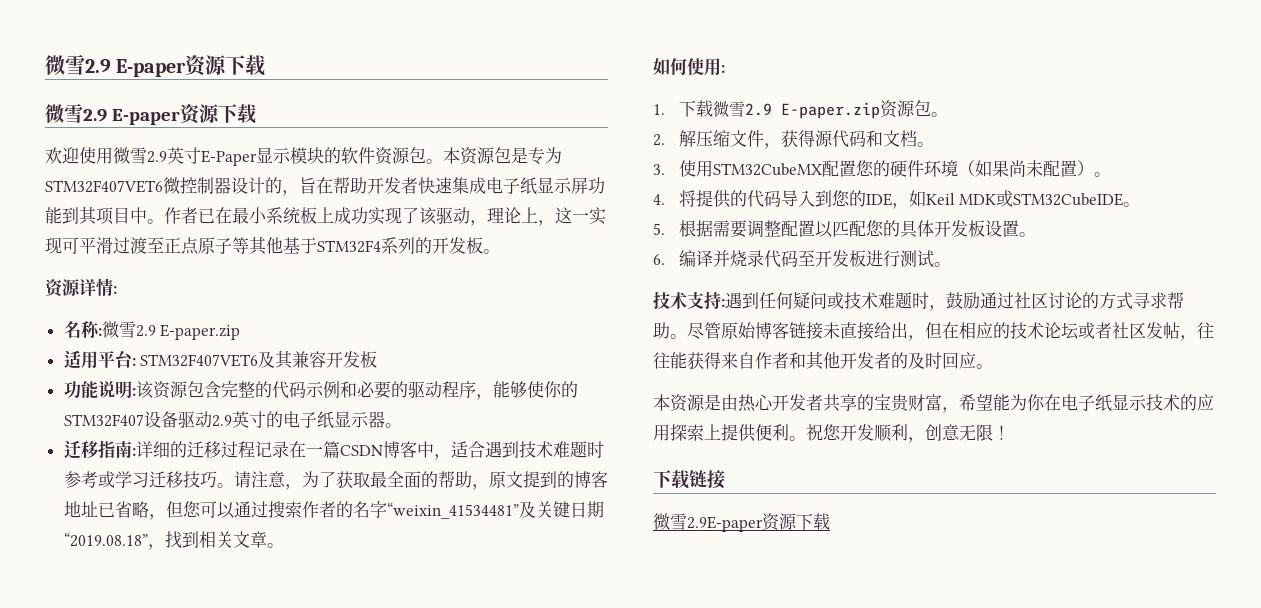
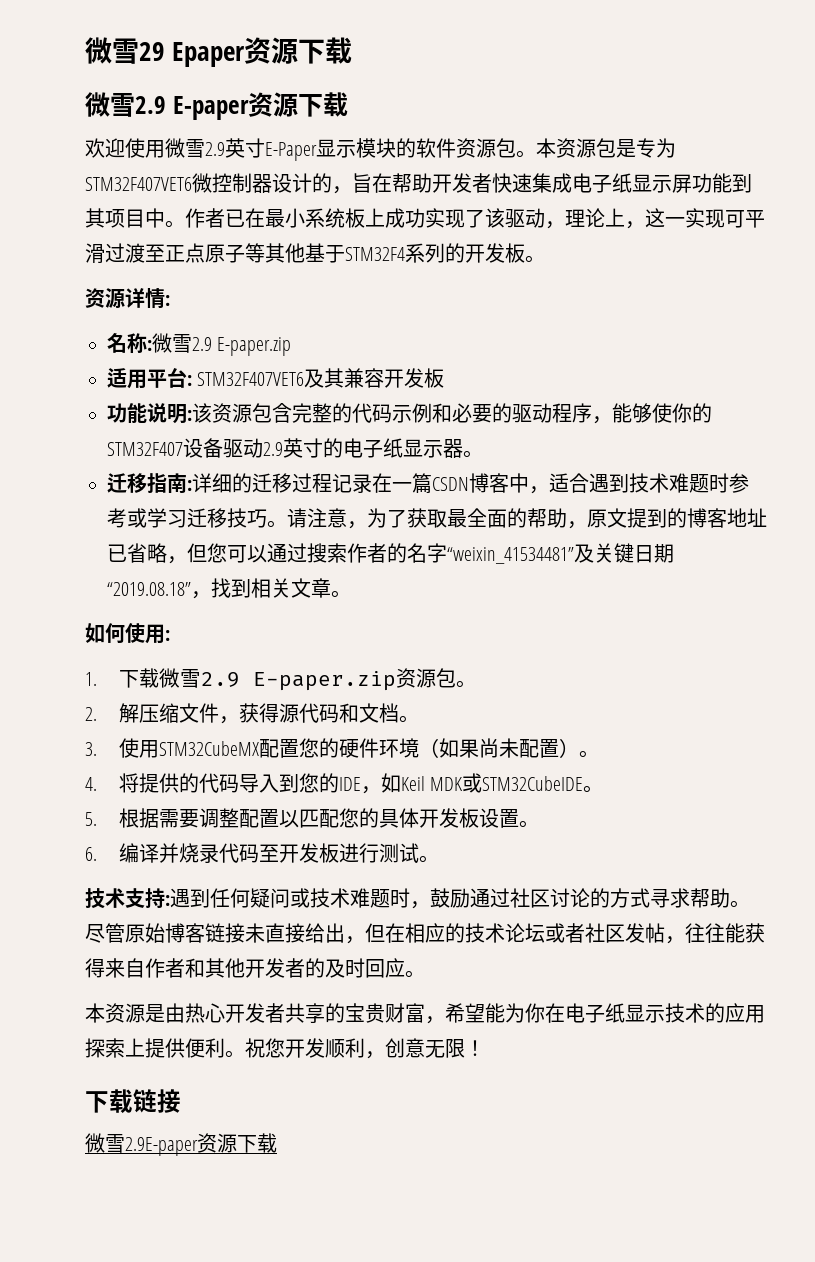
[45,54,187,77] 微雪2.9 E-paper -> [85,37,246,67] 微雪29 Epaper

